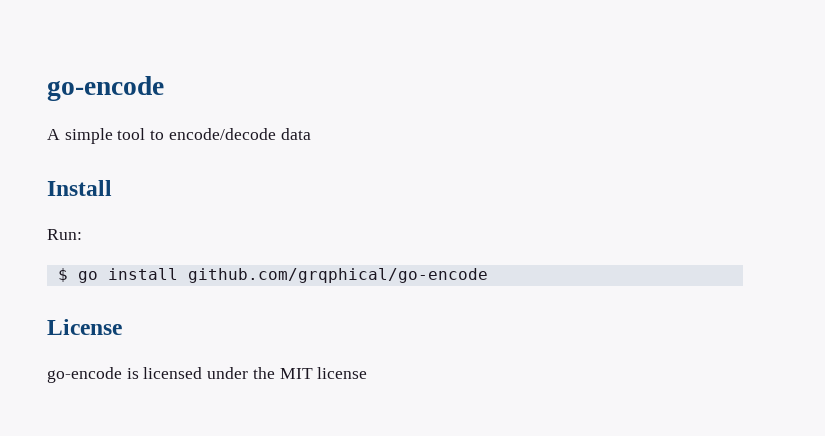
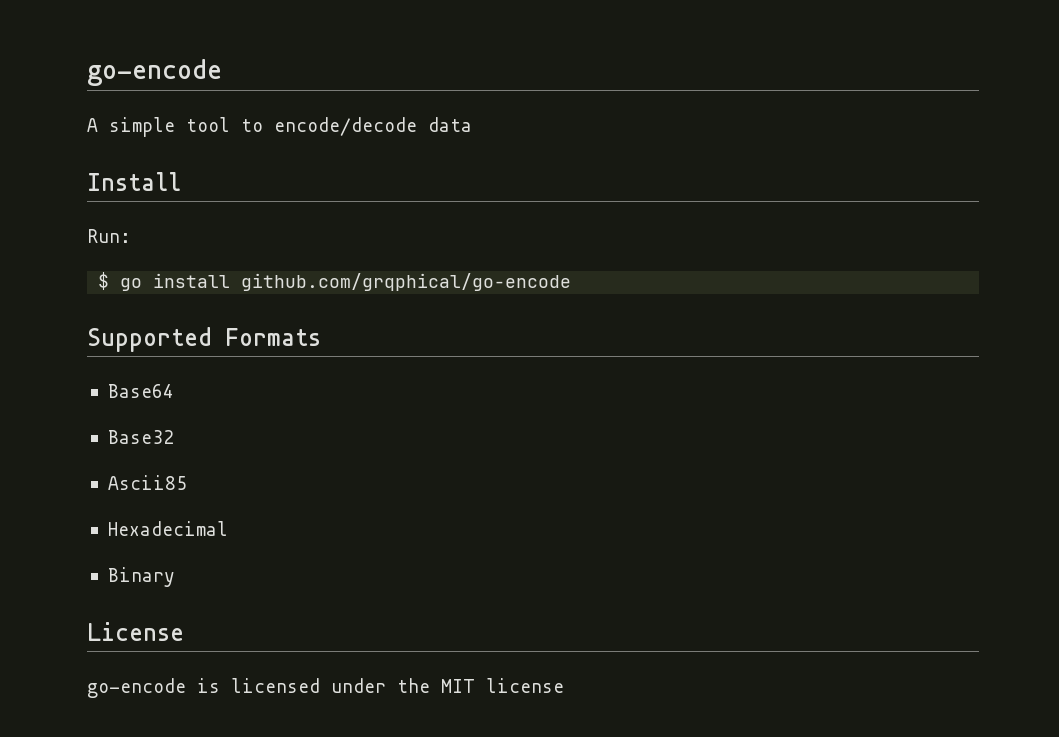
(488, 275) none -> [87,327,321,352] [107,384,174,398] [107,430,174,444] [107,475,187,490] [107,521,228,536] [107,567,175,587] // Supported Formats // Base64 // Base32 // Ascii85 // Hexadecimal // Binary

